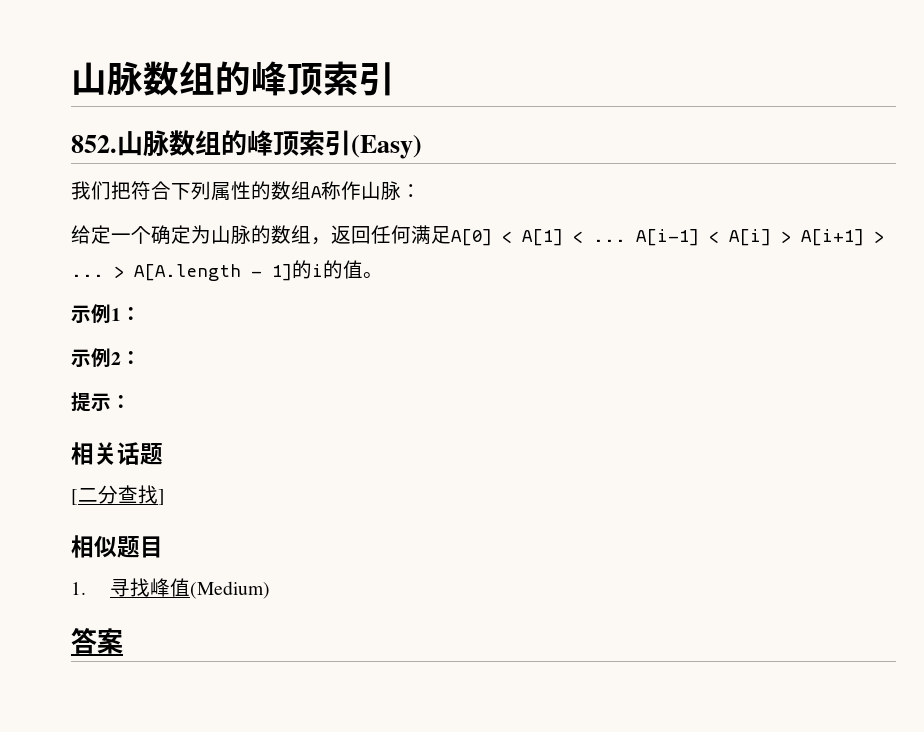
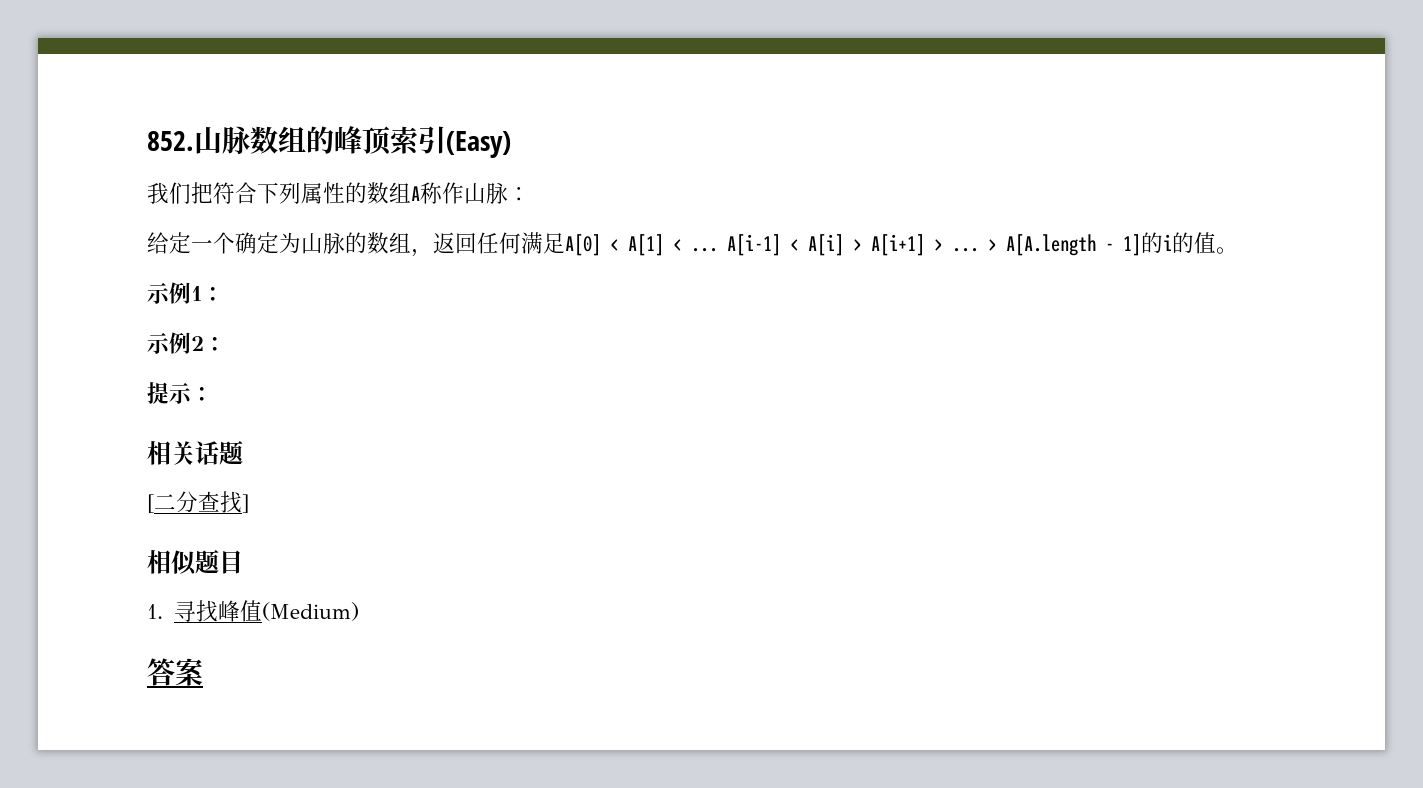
[71,61,395,96] 山脉数组的峰顶索引 // -> (147, 141) none

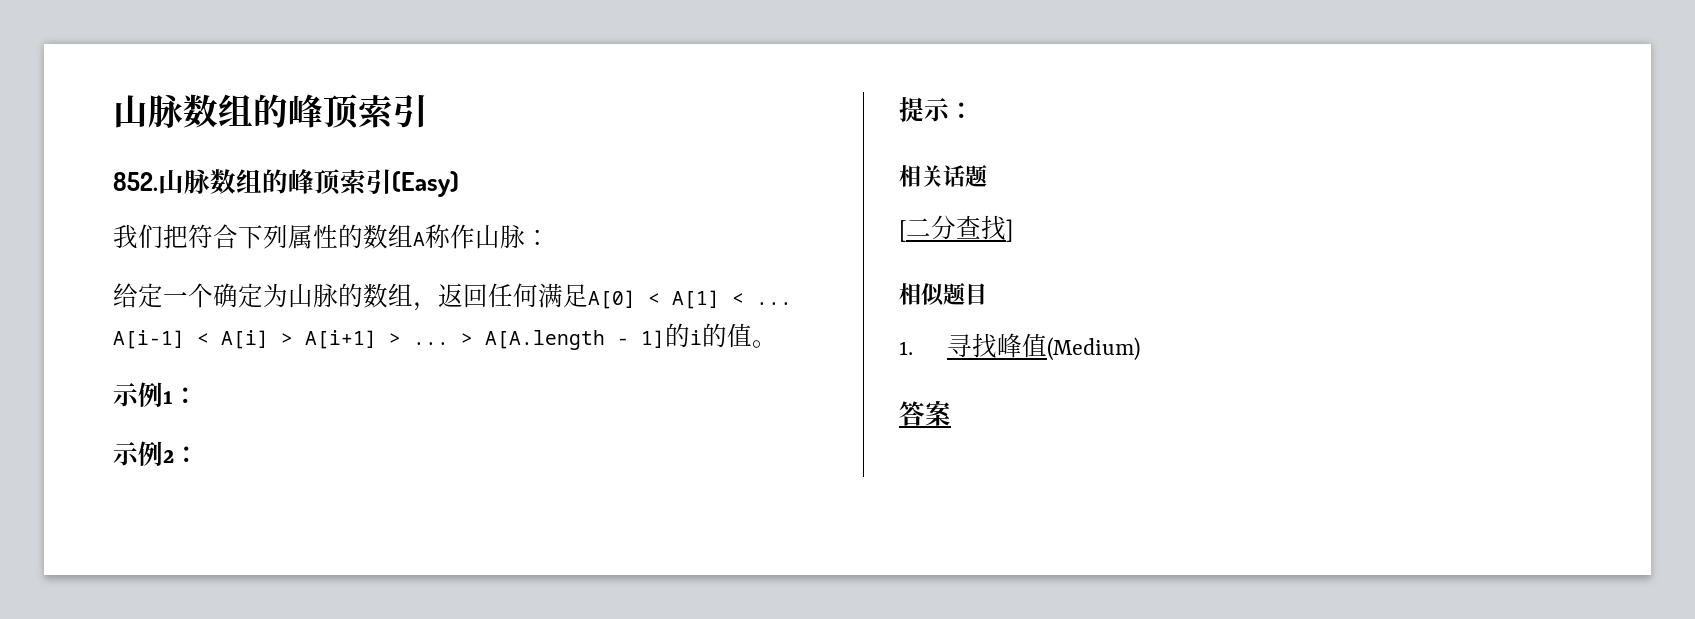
(147, 141) none -> [113,94,428,129] 山脉数组的峰顶索引 //

